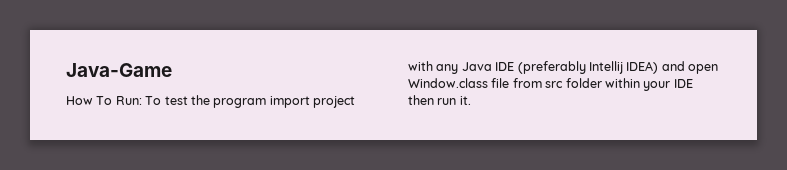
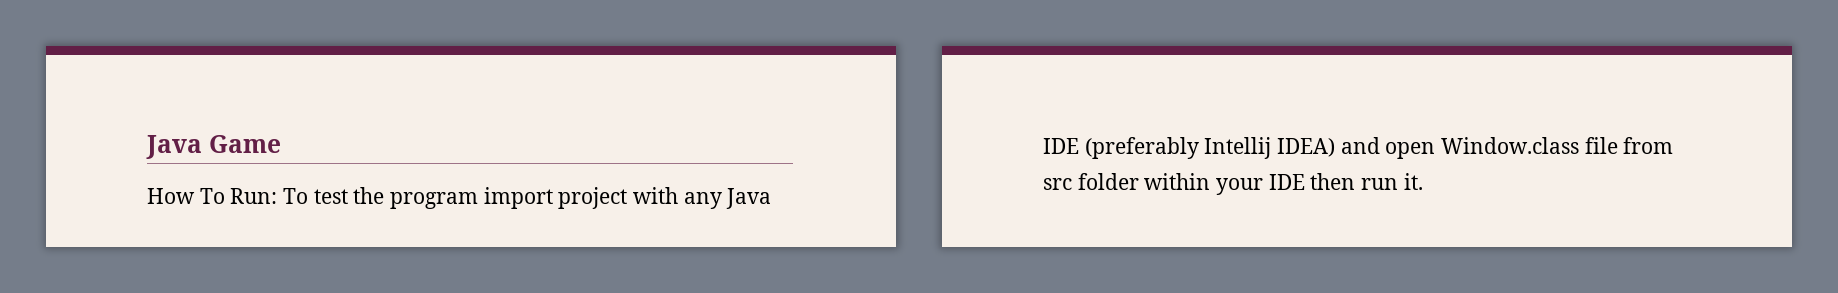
[66,63,172,77] Java-Game -> [146,135,281,159] Java Game

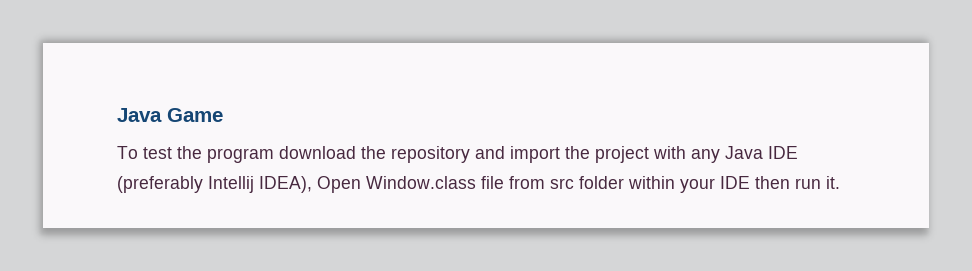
[147,188,278,204] How To Run: -> (223, 115) none
[483,187,553,209] import -> [279,146,590,163] download the repository and import the
[1277,137,1436,159] IDEA) and open -> [259,176,361,193] IDEA), Open

